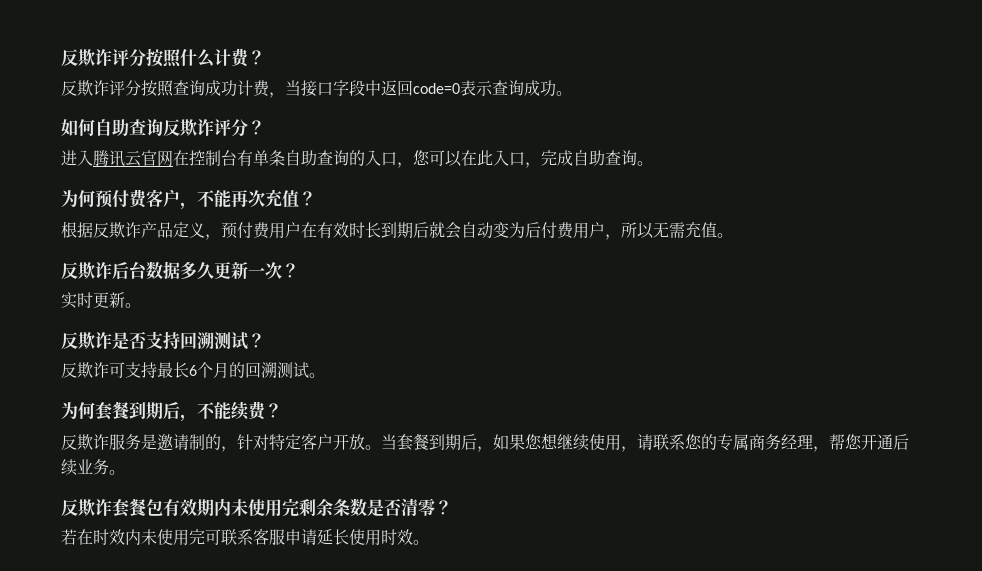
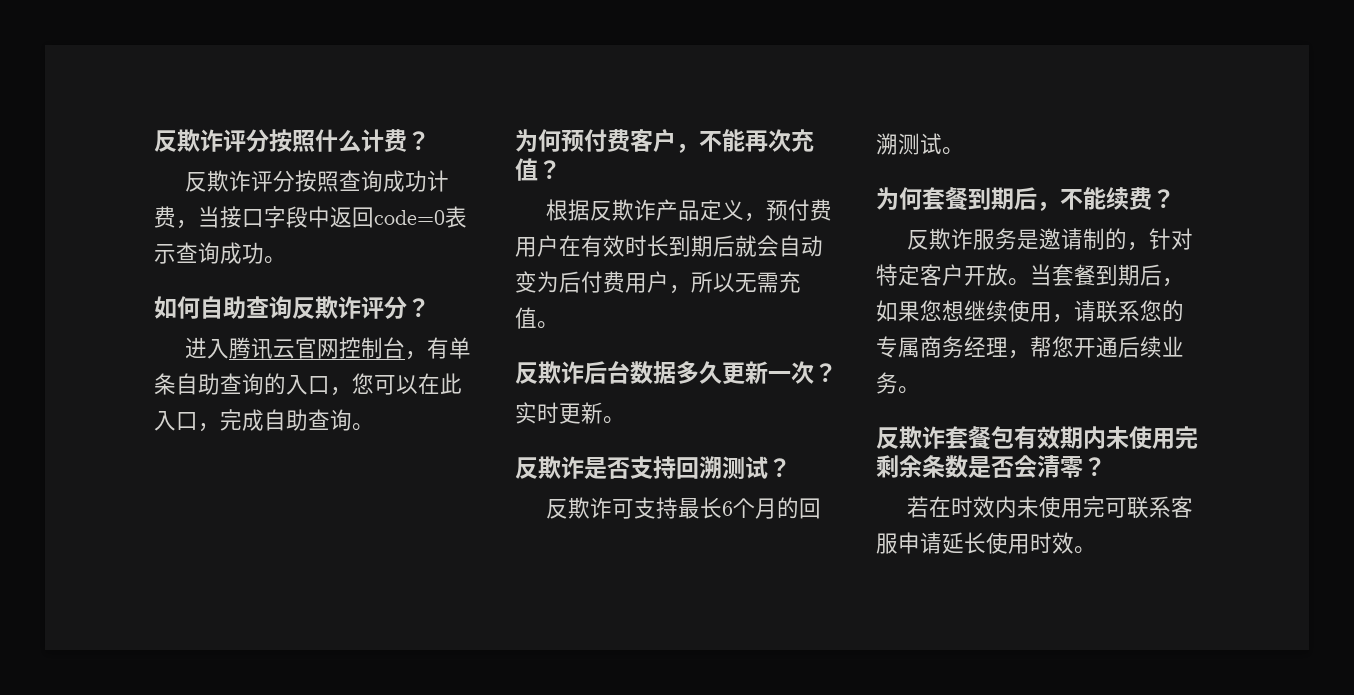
[173,150,237,166] 在控制台 -> [339,337,428,360] 控制台，
(401, 507) none -> [1014,455,1037,478] 会

